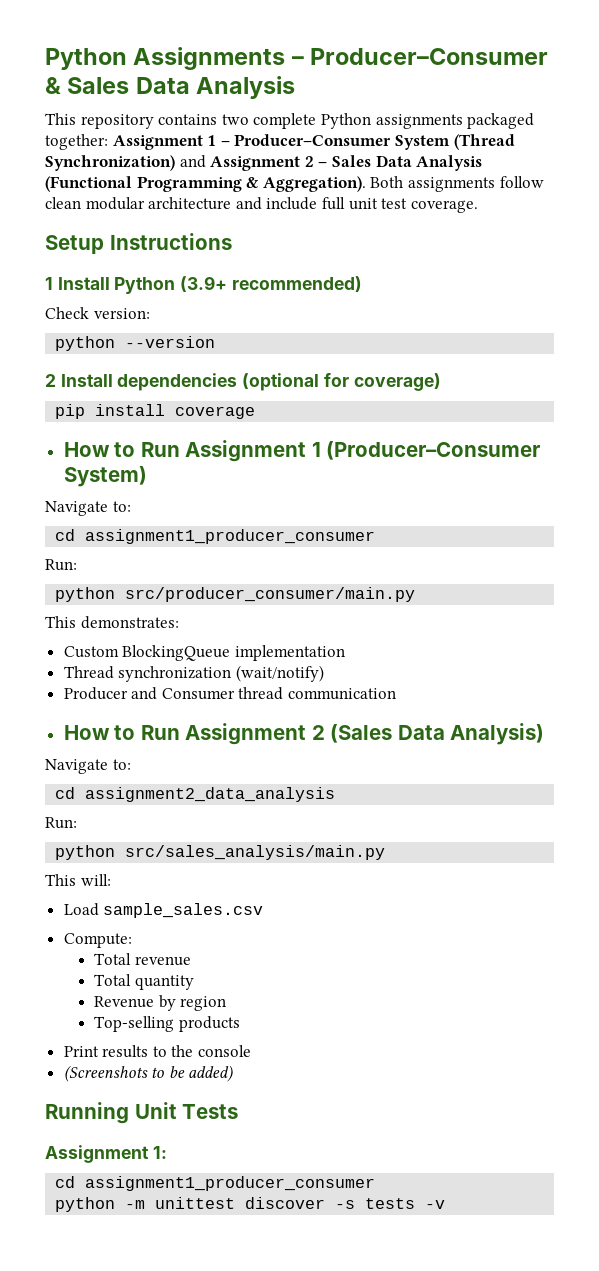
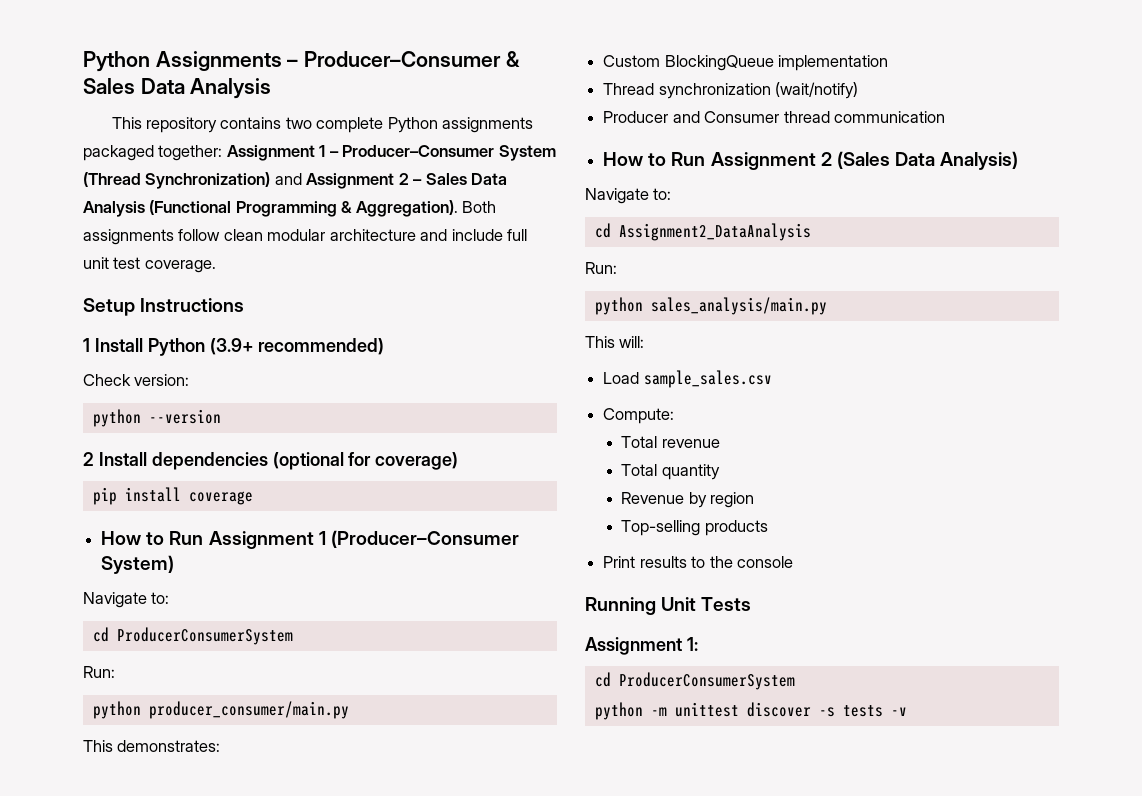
[85,529,376,544] [45,559,77,571] [55,587,416,602] assignment1_producer_consumer // Run: // python src/producer_consumer/main.py -> [116,627,293,645] [83,666,115,678] [92,701,349,719] ProducerConsumerSystem // Run: // python producer_consumer/main.py
[85,787,336,802] [45,817,77,829] [55,845,386,860] assignment2_data_analysis // Run: // python src/sales_analysis/main.py -> [618,223,811,241] [585,262,617,274] [594,297,827,315] Assignment2_DataAnalysis // Run: // python sales_analysis/main.py
[63,1065,234,1082] // (Screenshots to be added) -> (793, 562) none
[85,1176,376,1191] assignment1_producer_consumer -> [618,672,795,690] ProducerConsumerSystem

